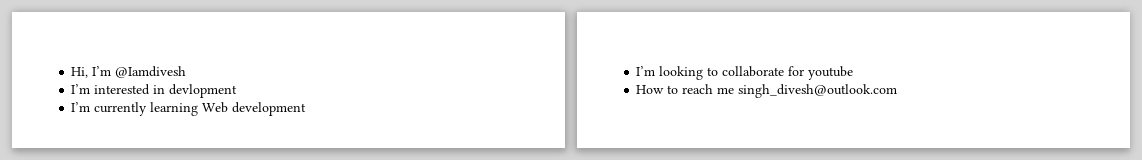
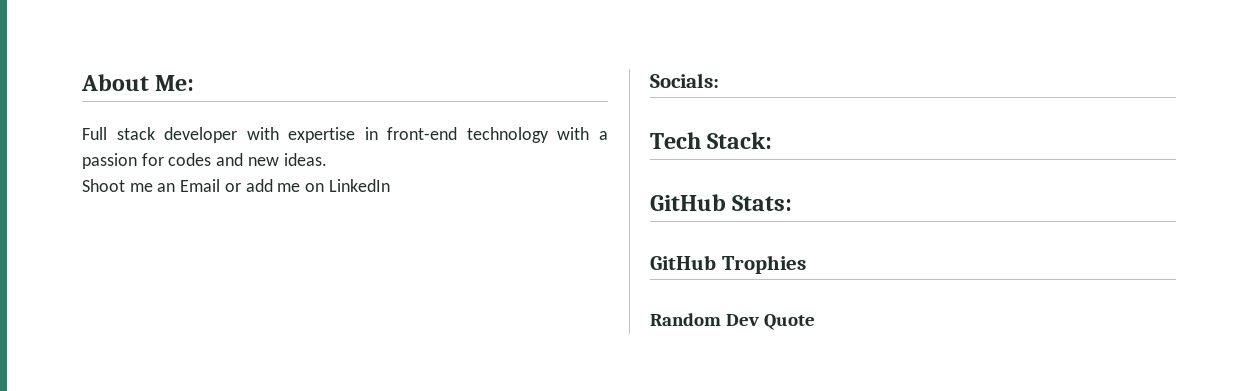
[71,66,187,78] [71,84,238,98] [71,102,307,116] [636,66,854,80] [636,84,898,98] Hi, I’m @Iamdivesh // I’m interested in devlopment // I’m currently learning Web development // I’m looking to collaborate for youtube // How to reach me singh_divesh@outlook.com -> [81,74,195,91] [82,127,608,143] [82,153,327,169] [82,179,390,192] [650,73,719,88] [650,132,773,149] [650,194,793,211] [650,255,806,274] [650,313,815,330] About Me: // Full stack developer with expertise in front-end technology with a passion for codes and new ideas. // Shoot me an Email or add me on LinkedIn // Socials: // Tech Stack: // GitHub Stats: // GitHub Trophies // Random Dev Quote

